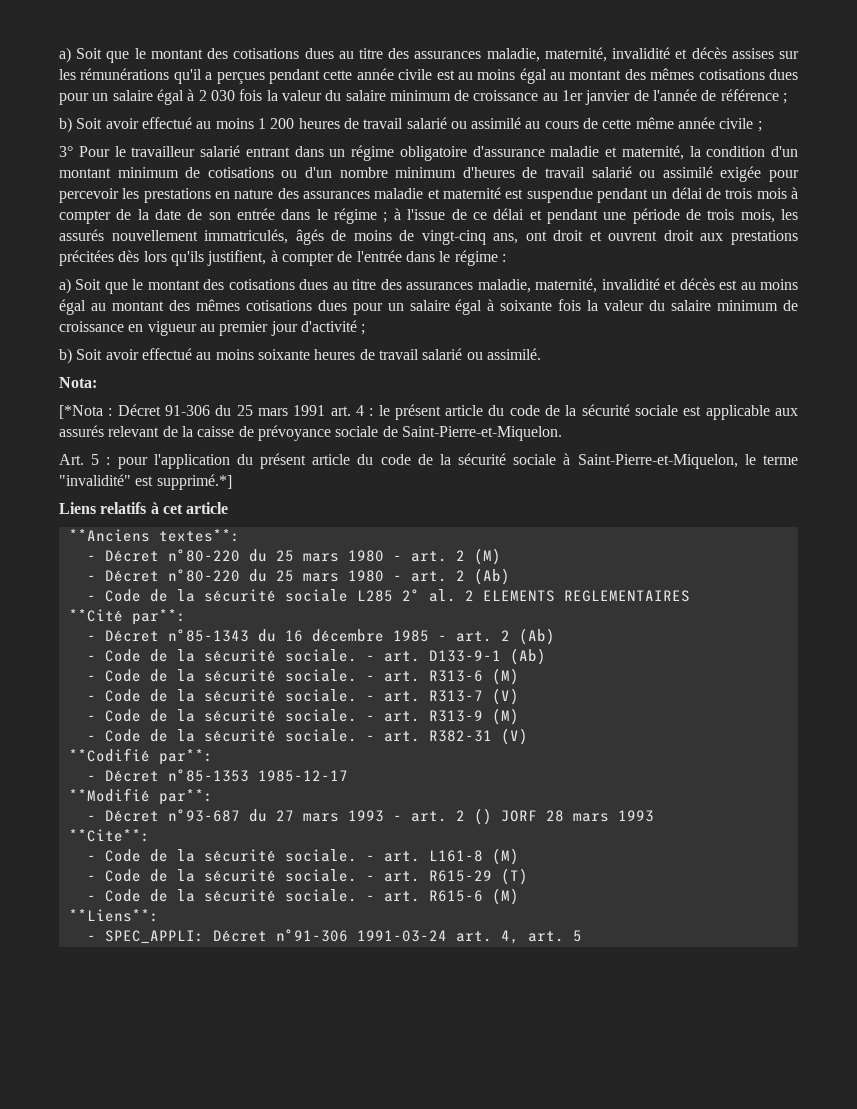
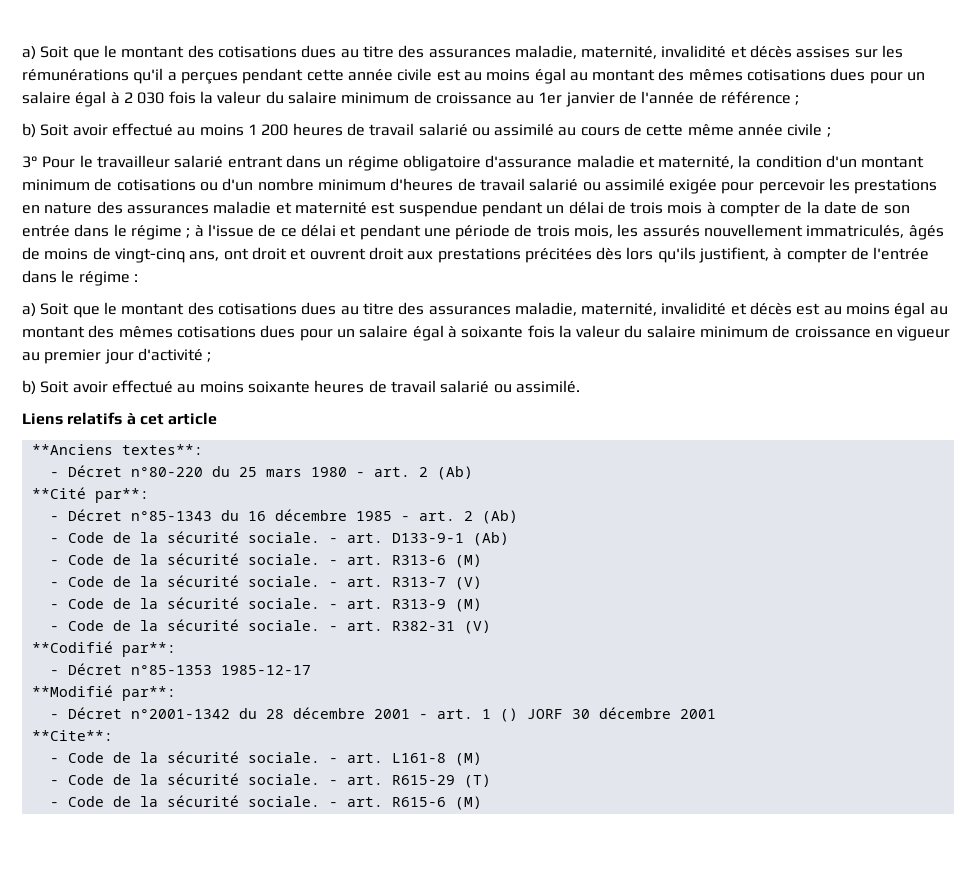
[59,377,97,388] [59,404,799,420] [59,425,562,441] [59,453,798,469] [59,474,232,490] // Nota: // [*Nota : Décret 91-306 du 25 mars 1991 art. 4 : le présent article du code de la sécurité sociale est applicable aux assurés relevant de la caisse de prévoyance sociale de Saint-Pierre-et-Miquelon. // Art. 5 : pour l'application du présent article du code de la sécurité sociale à Saint-Pierre-et-Miquelon, le terme "invalidité" est supprimé.*] -> (580, 386) none
[86,548,501,565] // - Décret n°80-220 du 25 mars 1980 - art. 2 (M) -> (203, 449) none
[86,589,690,602] // - Code de la sécurité sociale L285 2° al. 2 ELEMENTS REGLEMENTAIRES -> (473, 473) none
[167,809,465,822] n°93-687 du 27 mars 1993 - art. 2 -> [130,707,491,719] n°2001-1342 du 28 décembre 2001 - art. 1
[545,810,654,822] 28 mars 1993 -> [571,707,716,719] 30 décembre 2001
[68,909,159,922] [86,929,582,944] // **Liens**: // - SPEC_APPLI: Décret n°91-306 1991-03-24 art. 4, art. 5 -> (482, 803) none

